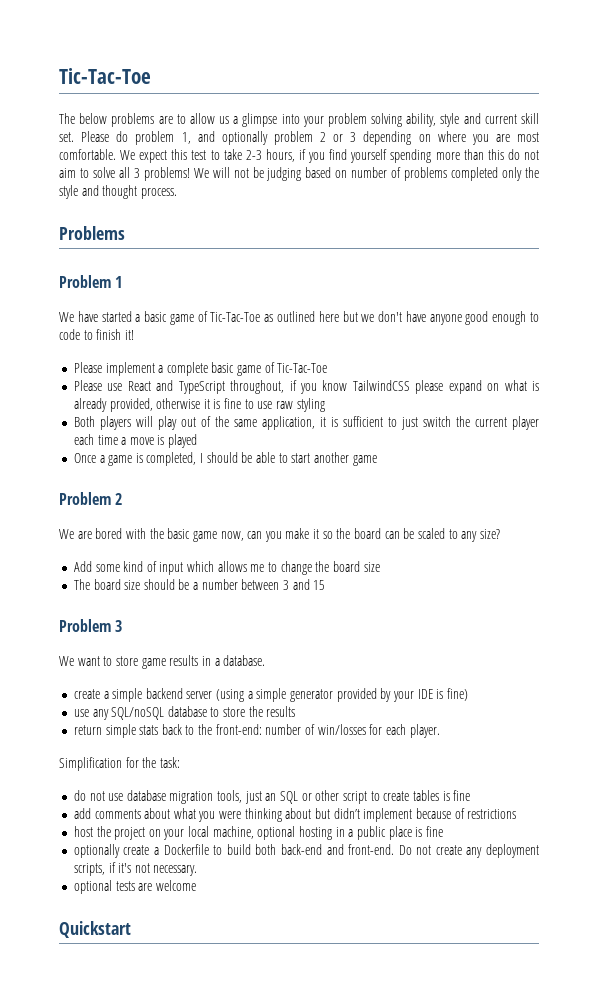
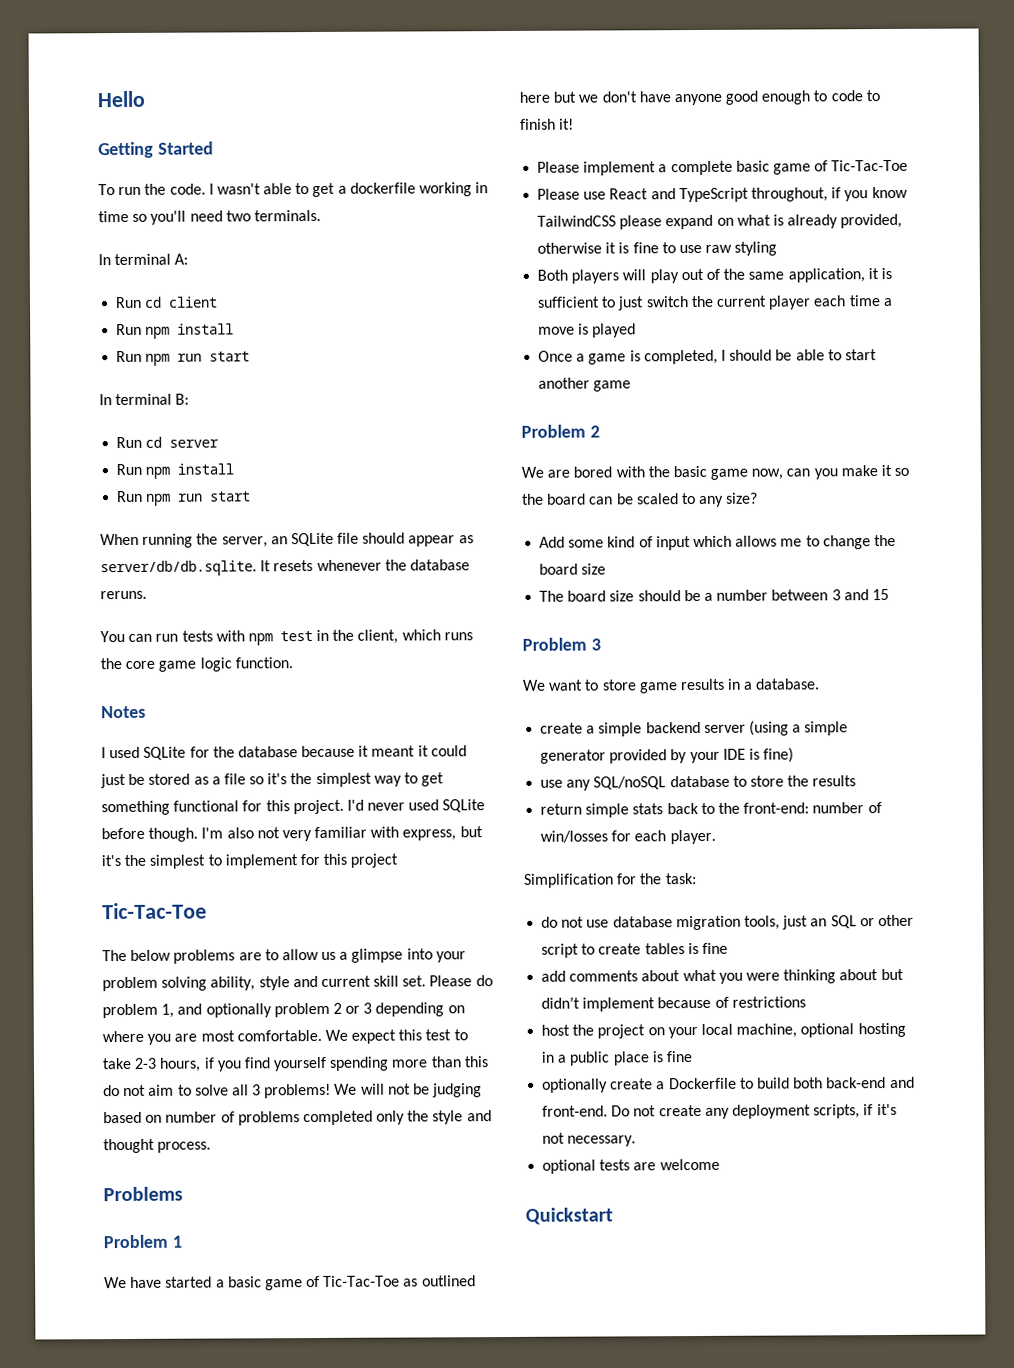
(59, 76) none -> [97,90,145,108] [98,141,214,159] [98,182,489,198] [98,209,321,225] [98,253,189,266] [115,296,219,309] [116,323,235,339] [116,350,251,366] [99,393,190,406] [116,436,220,449] [116,463,235,479] [116,490,252,506] [100,532,474,548] [100,559,470,577] [100,590,147,600] [100,629,473,646] [100,657,293,672] [101,705,146,719] [101,745,467,760] [100,772,445,789] [101,799,486,816] [101,826,483,842] [101,853,399,869] Hello // Getting Started // To run the code. I wasn't able to get a dockerfile working in time so you'll need two terminals. // In terminal A: // Run cd client // Run npm install // Run npm run start // In terminal B: // Run cd server // Run npm install // Run npm run start // When running the server, an SQLite file should appear as server/db/db.sqlite. It resets whenever the database reruns. // You can run tests with npm test in the client, which runs the core game logic function. // Notes // I used SQLite for the database because it meant it could just be stored as a file so it's the simplest way to get something functional for this project. I'd never used SQLite before though. I'm also not very familiar with express, but it's the simplest to implement for this project //

